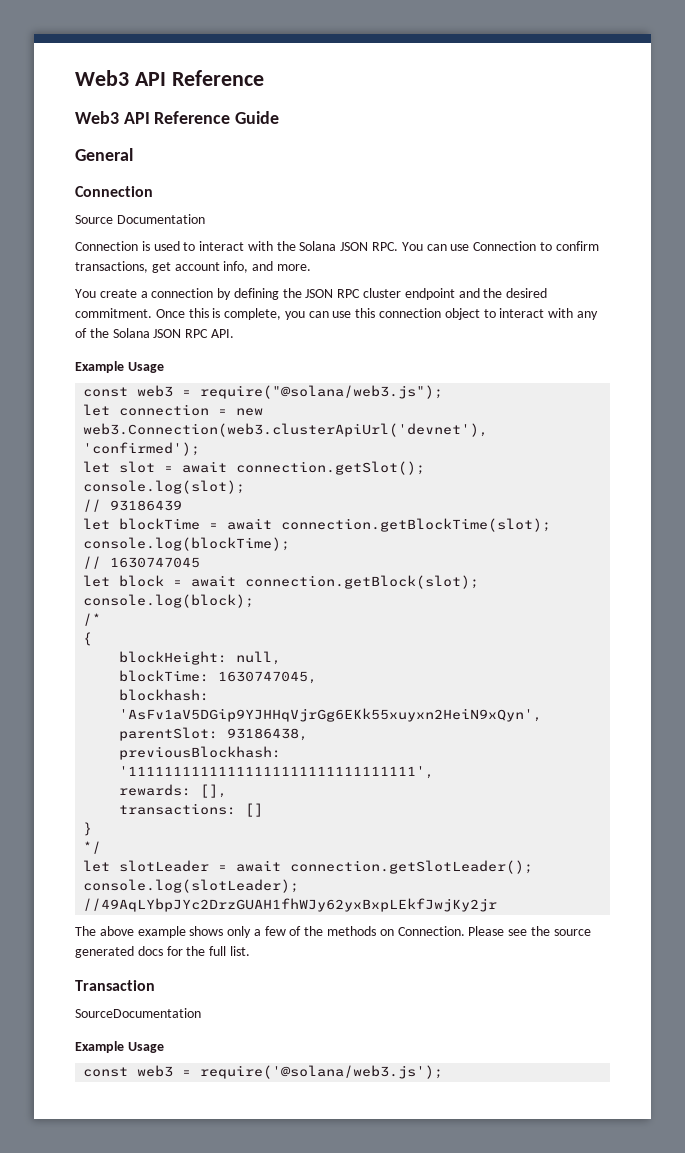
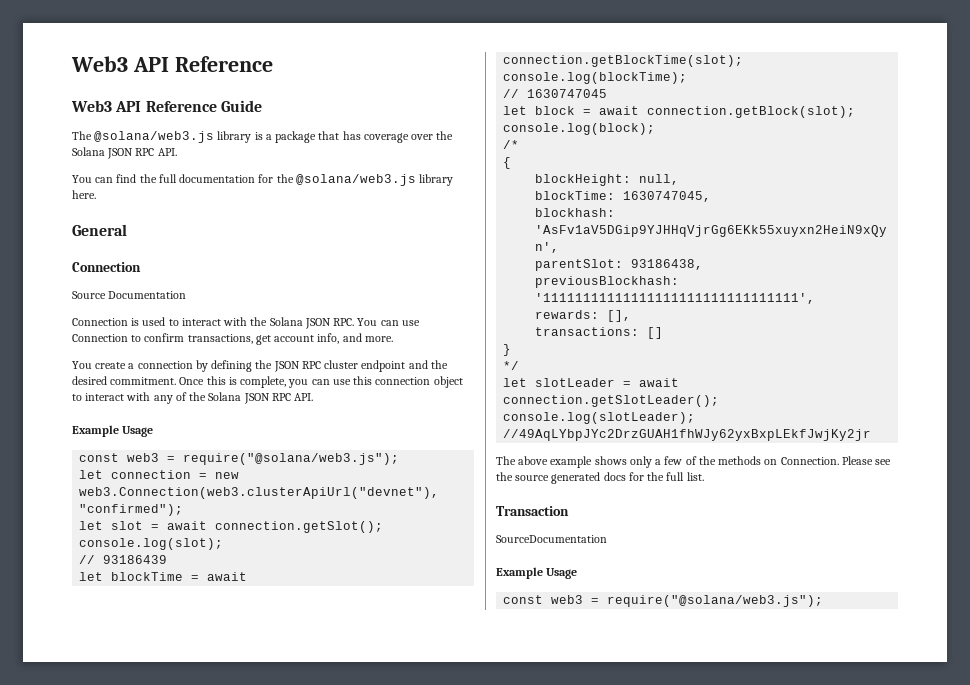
(280, 117) none -> [72,131,454,143] [72,147,177,159] [72,174,454,186] [72,190,96,199] // The @solana/web3.js library is a package that has coverage over the Solana JSON RPC API. // You can find the full documentation for the @solana/web3.js library here.
[83,423,489,437] [83,442,201,456] web3.Connection(web3.clusterApiUrl('devnet'), 'confirmed'); -> [79,487,440,499] [79,504,184,516] web3.Connection(web3.clusterApiUrl("devnet"), "confirmed");
[200,1065,444,1079] require('@solana/web3.js'); -> [607,595,824,607] require("@solana/web3.js");

